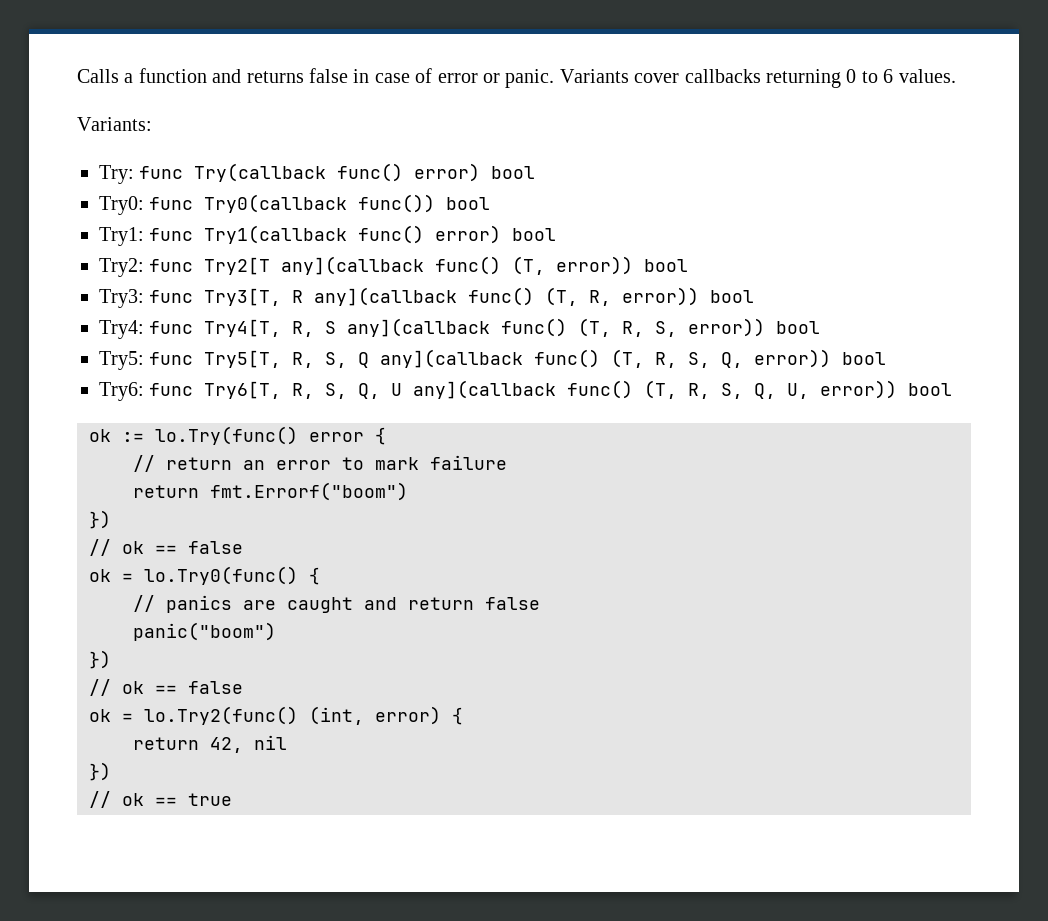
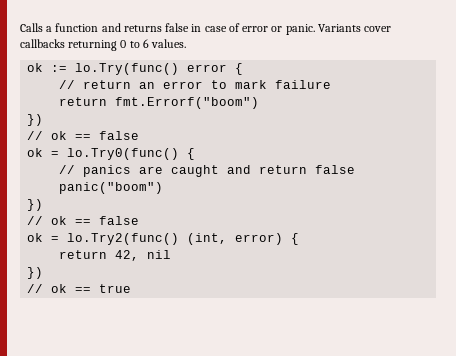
[77,117,152,131] [99,163,536,184] [99,194,491,215] [99,225,557,246] [99,256,689,277] [99,287,755,308] [99,318,821,339] [99,349,887,370] [99,380,953,401] // Variants: // Try: func Try(callback func() error) bool // Try0: func Try0(callback func()) bool // Try1: func Try1(callback func() error) bool // Try2: func Try2[T any](callback func() (T, error)) bool // Try3: func Try3[T, R any](callback func() (T, R, error)) bool // Try4: func Try4[T, R, S any](callback func() (T, R, S, error)) bool // Try5: func Try5[T, R, S, Q any](callback func() (T, R, S, Q, error)) bool // Try6: func Try6[T, R, S, Q, U any](callback func() (T, R, S, Q, U, error)) bool -> (187, 43) none

